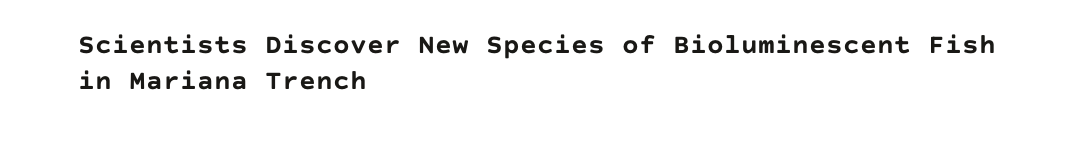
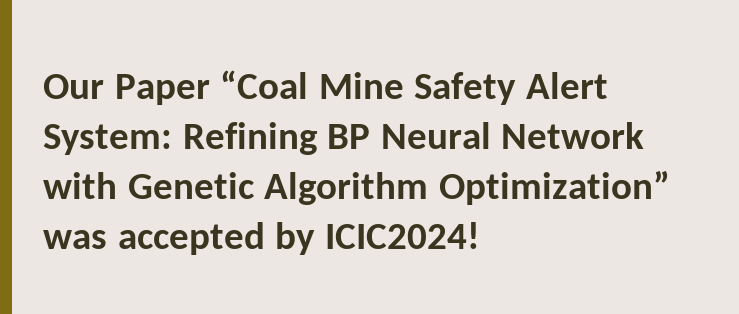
[78,34,996,59] [78,70,367,90] Scientists Discover New Species of Bioluminescent Fish in Mariana Trench -> [43,70,608,105] [43,122,645,155] [43,170,670,205] [43,222,480,255] Our Paper “Coal Mine Safety Alert System: Refining BP Neural Network with Genetic Algorithm Optimization” was accepted by ICIC2024!

